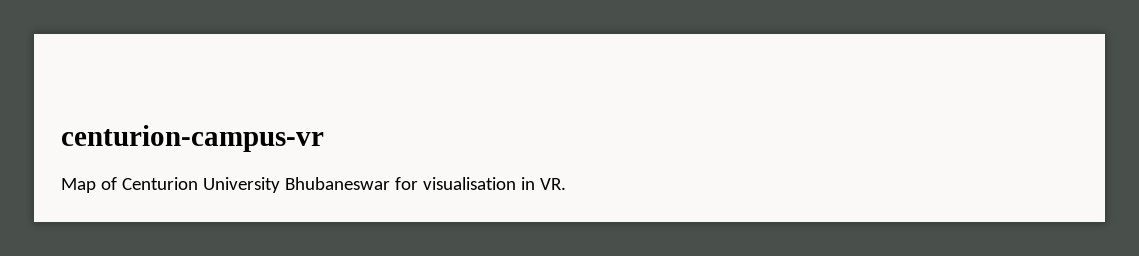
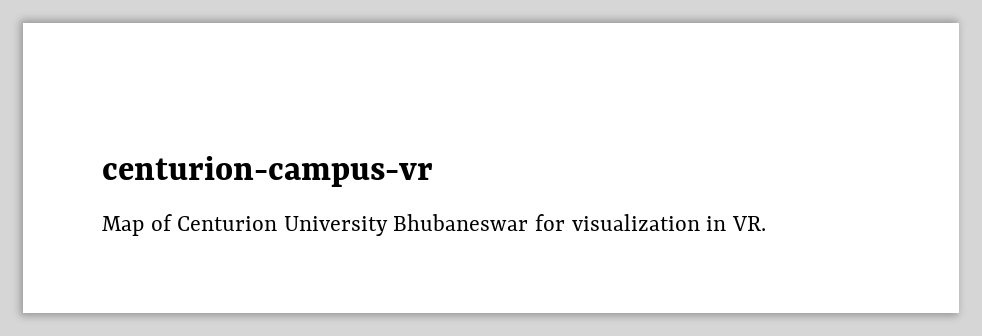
[422,177,516,190] visualisation -> [571,214,700,231] visualization

